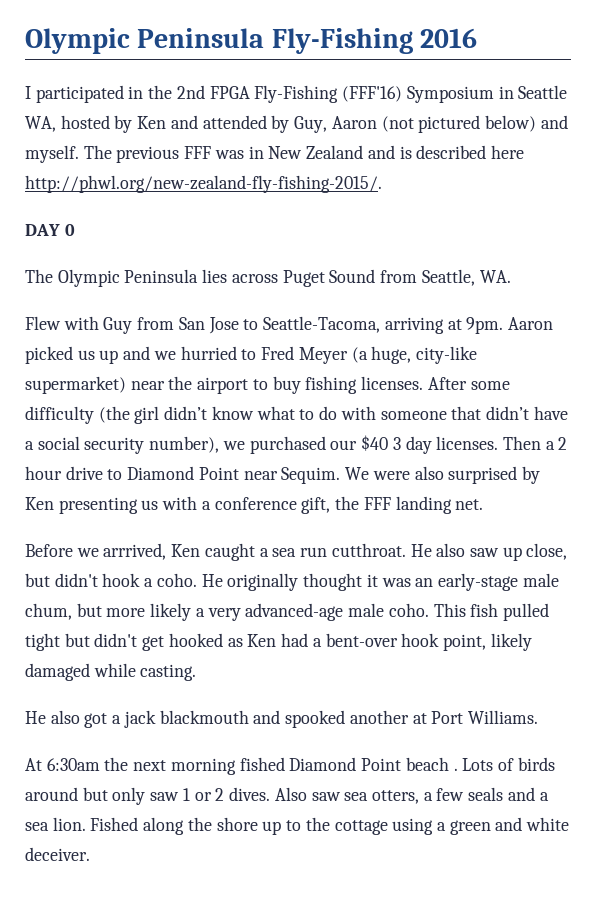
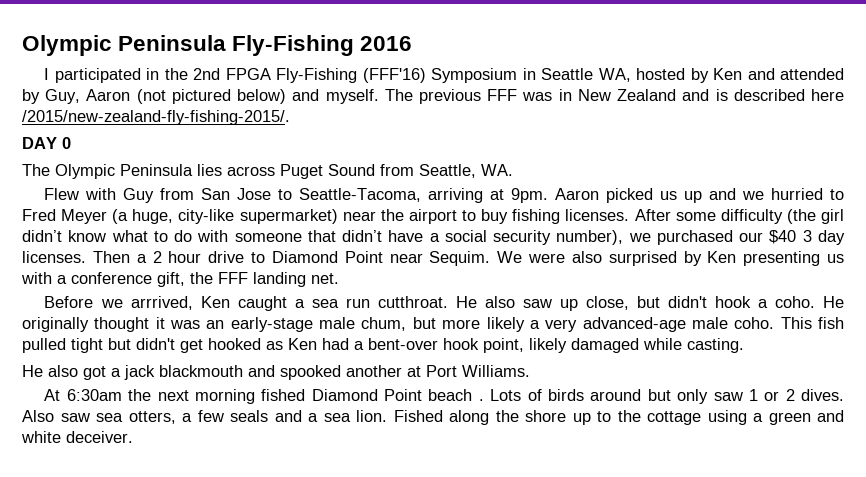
[25,175,382,193] http://phwl.org/new-zealand-fly-fishing-2015/. -> [22,110,290,125] /2015/new-zealand-fly-fishing-2015/.

